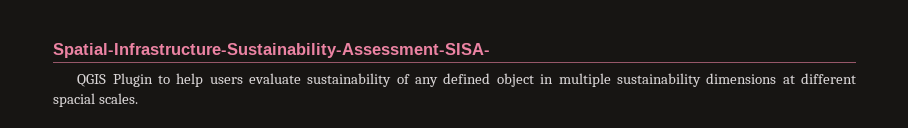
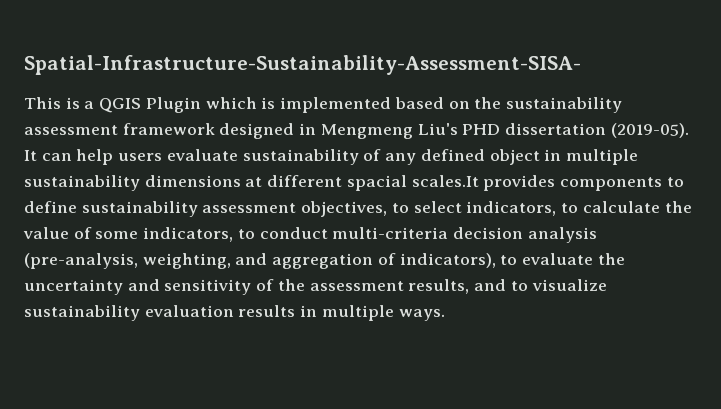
[77,73,170,87] QGIS Plugin to -> [24,97,622,113] [24,123,689,139] [24,150,72,161] This is a QGIS Plugin which is implemented based on the sustainability assessment framework designed in Mengmeng Liu's PHD dissertation (2019-05). It can
[98,93,138,104] scales. -> [411,175,684,191] [24,201,692,217] [23,227,597,243] [24,253,625,269] [24,279,607,295] [24,305,445,321] scales.It provides components to define sustainability assessment objectives, to select indicators, to calculate the value of some indicators, to conduct multi-criteria decision analysis (pre-analysis, weighting, and aggregation of indicators), to evaluate the uncertainty and sensitivity of the assessment results, and to visualize sustainability evaluation results in multiple ways.

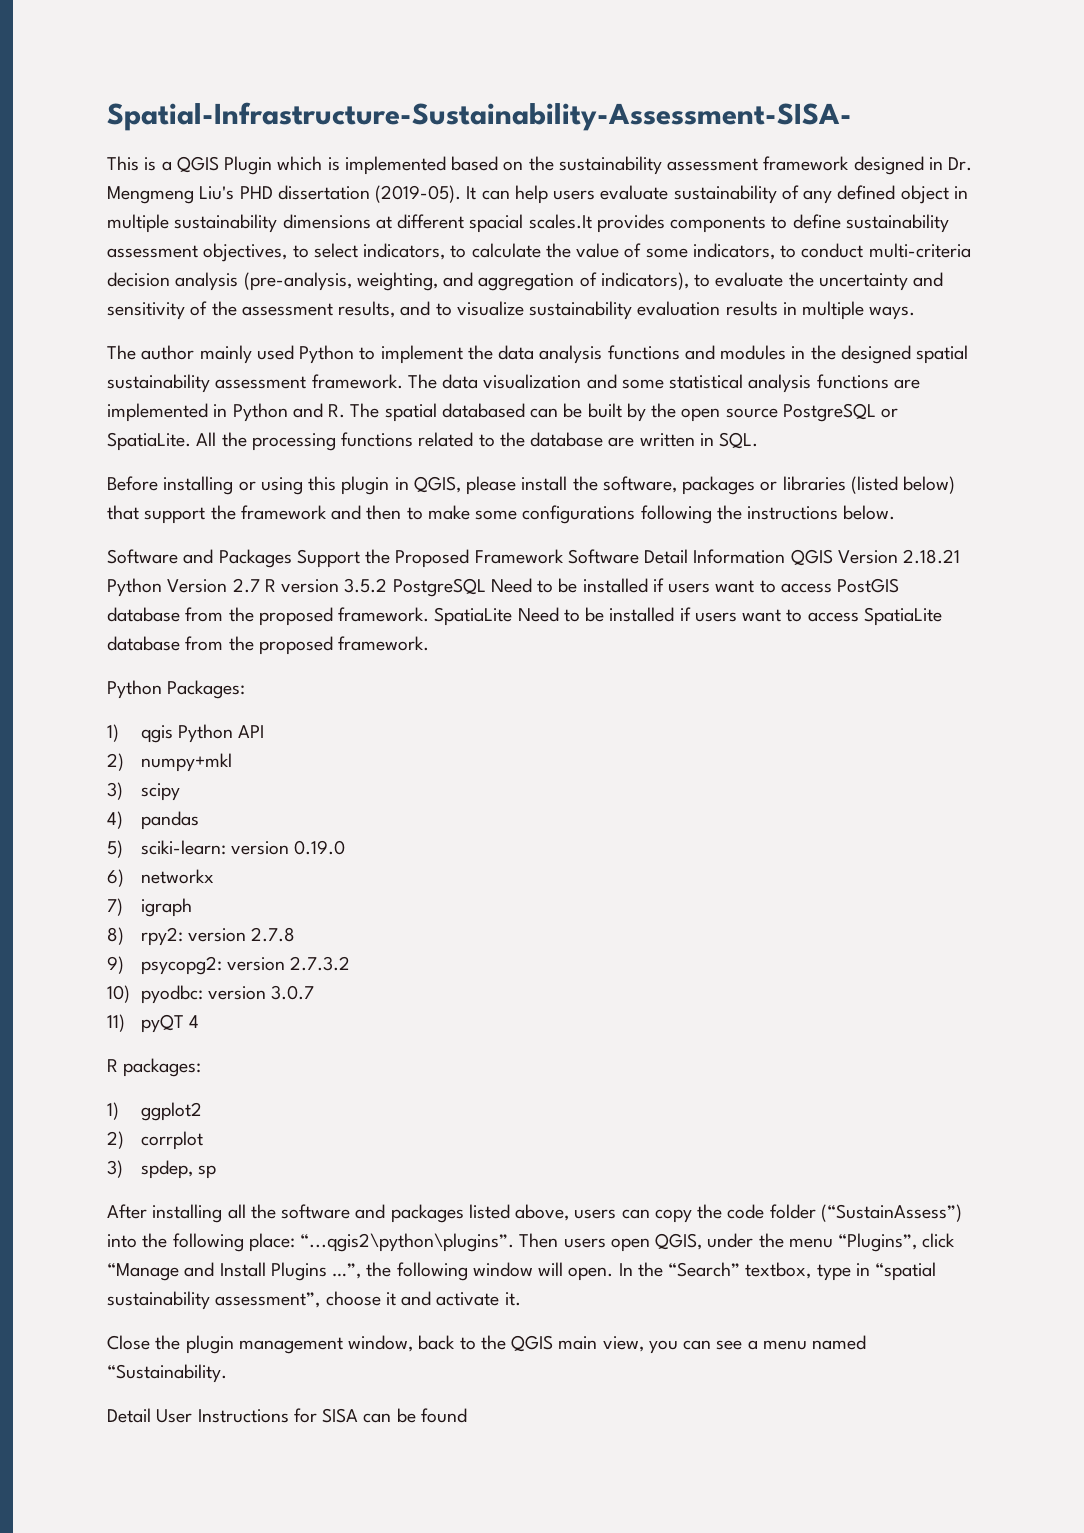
(317, 129) none -> [948,157,973,171] Dr.
(445, 315) none -> [107,345,969,364] [107,374,920,393] [107,403,899,422] [107,432,759,451] [107,476,956,495] [107,505,896,524] [107,549,961,568] [107,578,900,597] [107,607,942,626] [107,636,430,655] [107,680,246,699] [107,724,265,743] [107,753,232,772] [107,782,180,801] [107,811,199,830] [107,840,346,858] [107,869,214,887] [107,898,192,917] [107,927,296,946] [107,956,351,975] [107,985,315,1004] [107,1014,200,1033] [107,1058,202,1077] [107,1102,202,1121] [107,1131,203,1150] [107,1160,217,1179] [107,1204,962,1223] [107,1233,956,1252] [107,1262,937,1281] [107,1291,521,1310] [107,1335,867,1354] [107,1364,227,1383] [107,1408,467,1423] // The author mainly used Python to implement the data analysis functions and modules in the designed spatial sustainability assessment framework. The data visualization and some statistical analysis functions are implemented in Python and R. The spatial databased can be built by the open source PostgreSQL or SpatiaLite. All the processing functions related to the database are written in SQL. // Before installing or using this plugin in QGIS, please install the software, packages or libraries (listed below) that support the framework and then to make some configurations following the instructions below. // Software and Packages Support the Proposed Framework Software Detail Information QGIS Version 2.18.21 Python Version 2.7 R version 3.5.2 PostgreSQL Need to be installed if users want to access PostGIS database from the proposed framework. SpatiaLite Need to be installed if users want to access SpatiaLite database from the proposed framework. // Python Packages: // 1) qgis Python API // 2) numpy+mkl // 3) scipy // 4) pandas // 5) sciki-learn: version 0.19.0 // 6) networkx // 7) igraph // 8) rpy2: version 2.7.8 // 9) psycopg2: version 2.7.3.2 // 10) pyodbc: version 3.0.7 // 11) pyQT 4 // R packages: // 1) ggplot2 // 2) corrplot // 3) spdep, sp // After installing all the software and packages listed above, users can copy the code folder (“SustainAssess”) into the following place: “...qgis2\python\plugins”. Then users open QGIS, under the menu “Plugins”, click “Manage and Install Plugins …”, the following window will open. In the “Search” textbox, type in “spatial sustainability assessment”, choose it and activate it. // Close the plugin management window, back to the QGIS main view, you can see a menu named “Sustainability. // Detail User Instructions for SISA can be found

